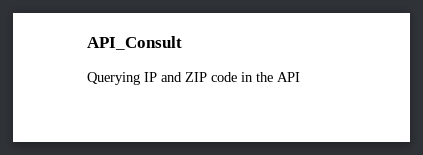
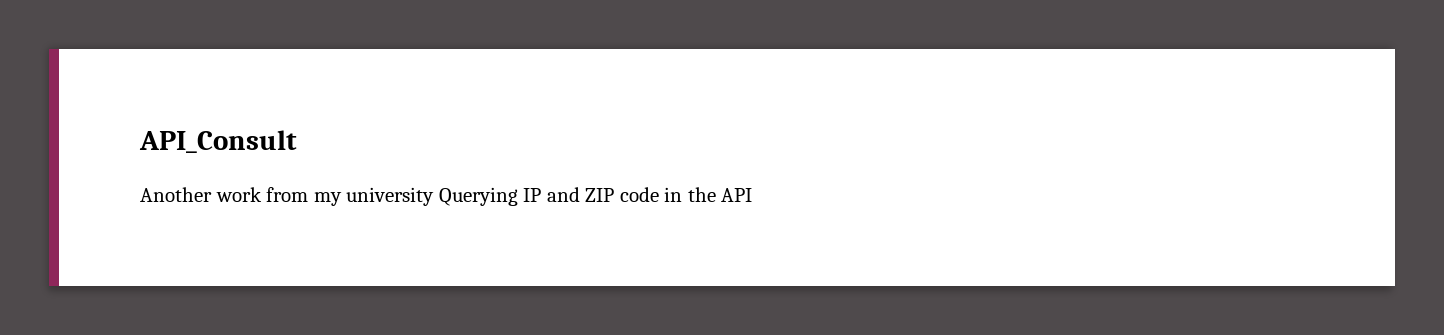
(182, 43) none -> [140,187,435,206] Another work from my university

